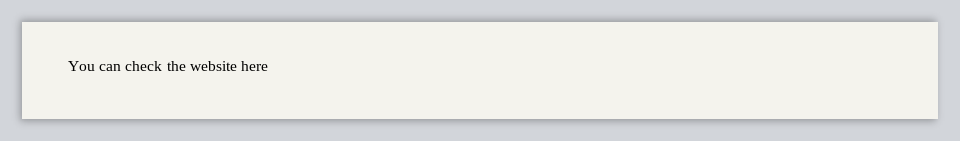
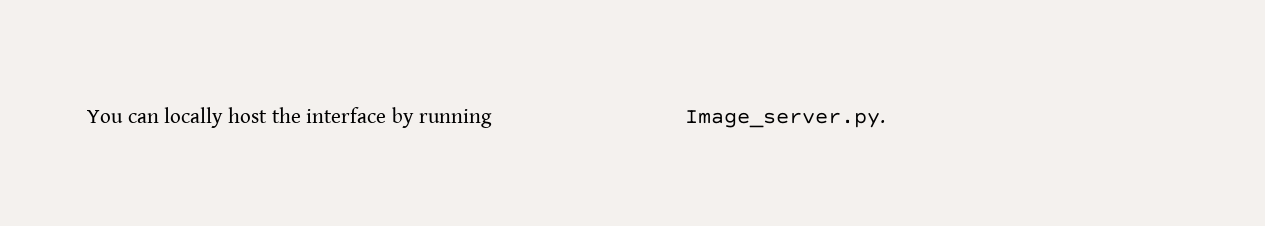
[125,61,268,71] check the website here -> [164,107,885,128] locally host the interface by running Image_server.py.

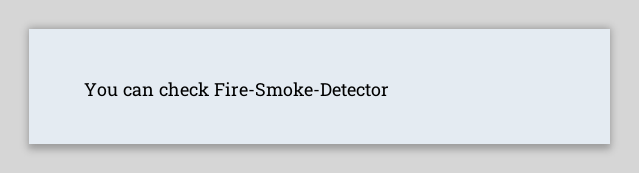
[164,107,885,128] locally host the interface by running Image_server.py. -> [158,82,389,97] check Fire-Smoke-Detector

